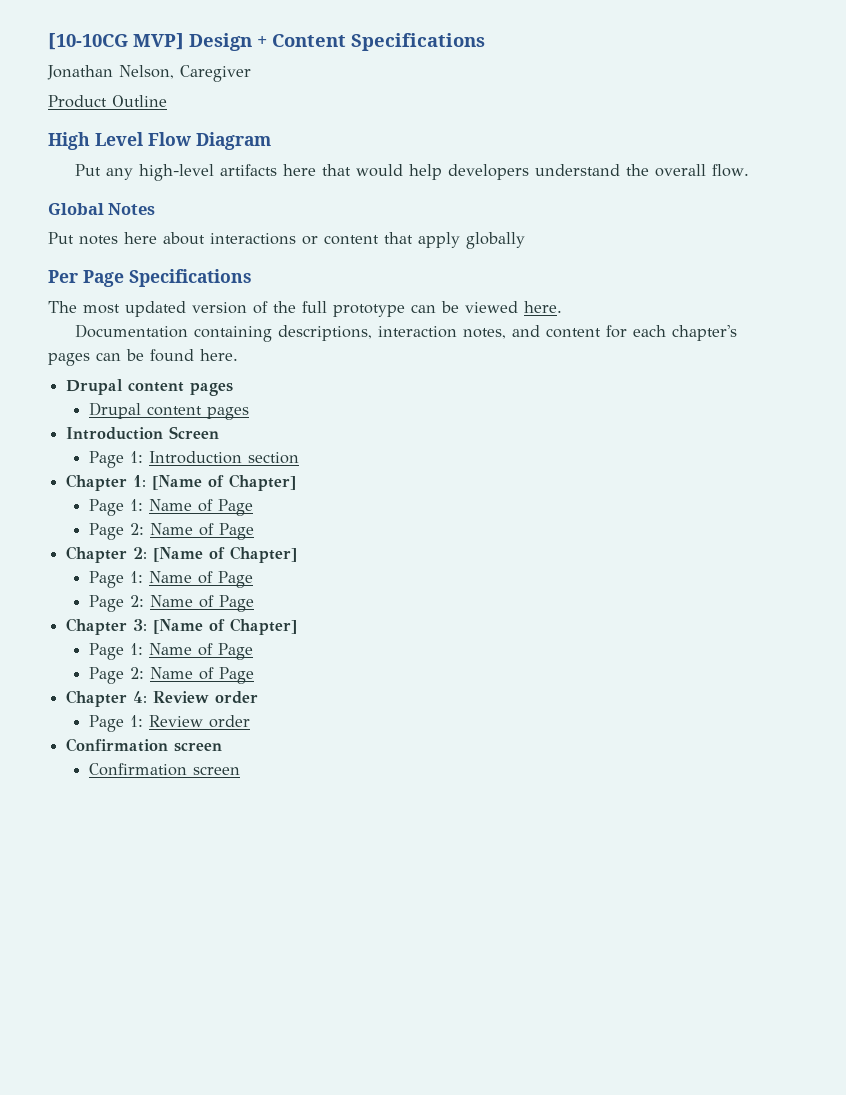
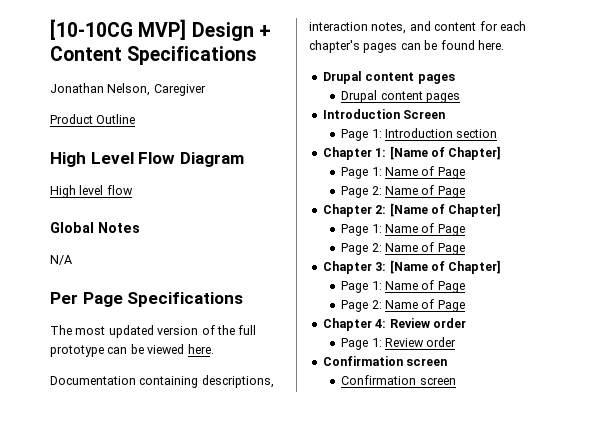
[74,164,749,181] [48,203,156,215] [48,232,525,249] Put any high-level artifacts here that would help developers understand the overall flow. // Global Notes // Put notes here about interactions or content that apply globally -> [50,185,133,198] [50,222,140,233] [50,255,72,265] High level flow // Global Notes // N/A

